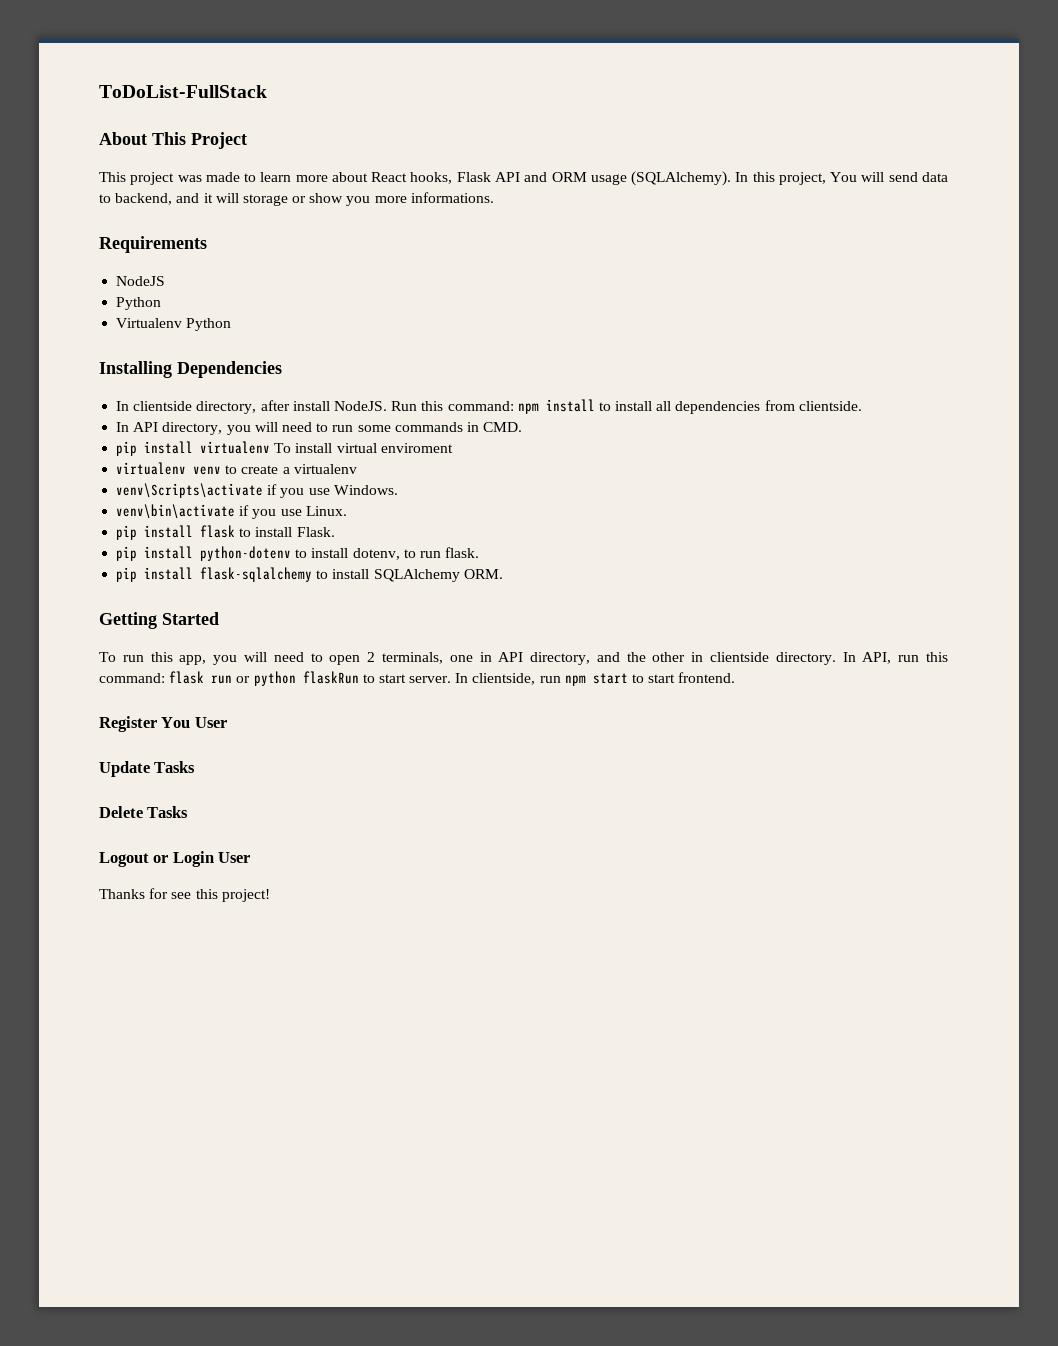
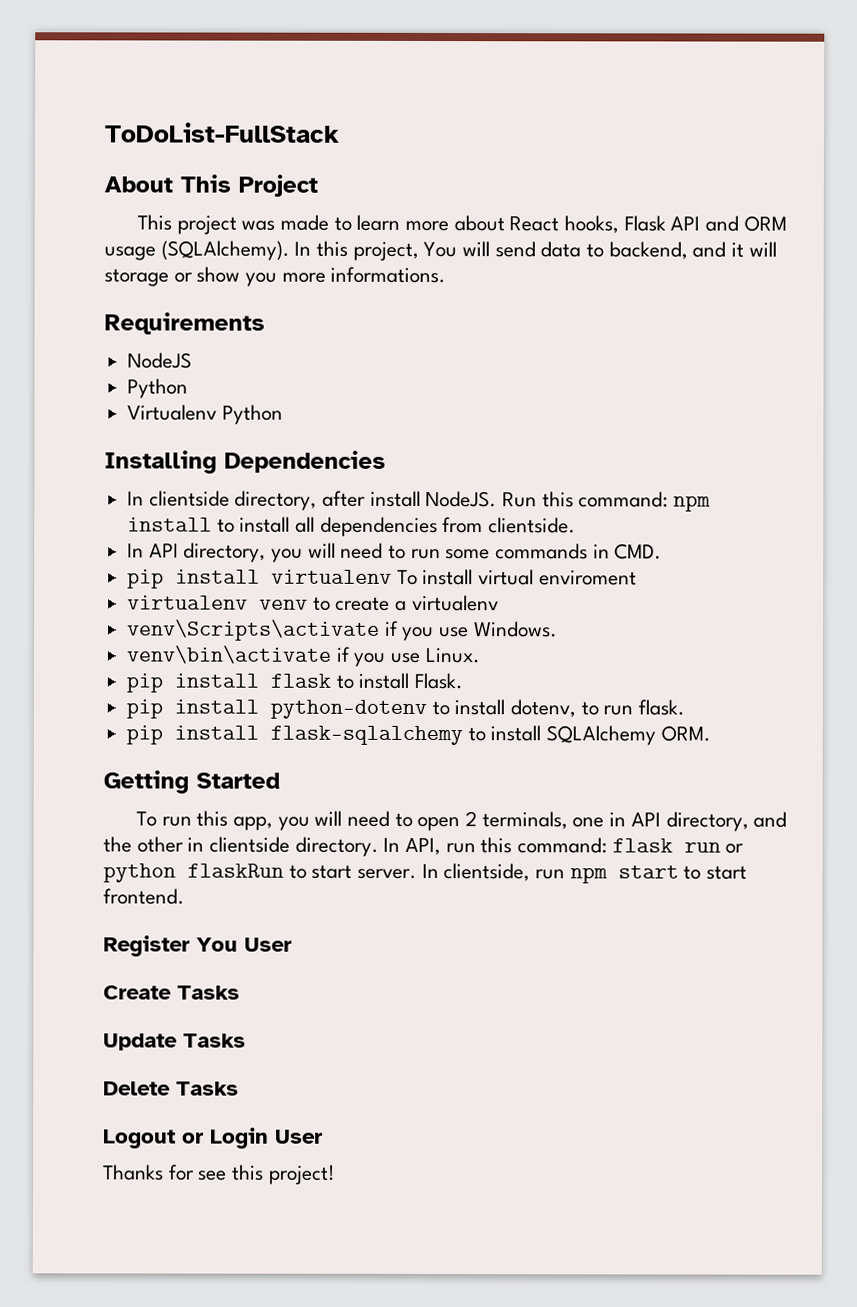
(227, 722) none -> [103,985,240,1000] // Create Tasks

